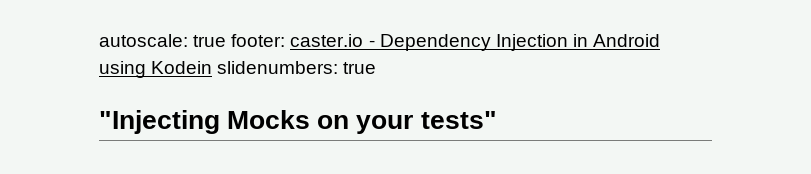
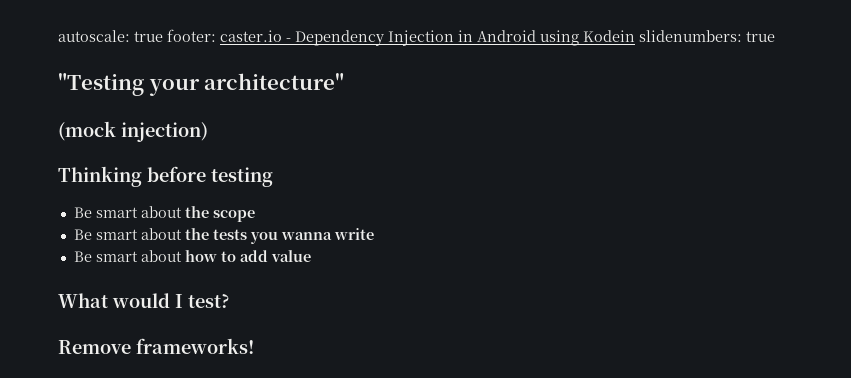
[99,110,497,134] "Injecting Mocks on your tests" -> [58,73,345,96] [58,121,208,142] [58,166,273,187] [73,206,255,222] [73,228,374,244] [73,250,311,262] [58,293,230,308] [58,338,254,354] "Testing your architecture" // (mock injection) // Thinking before testing // Be smart about the scope // Be smart about the tests you wanna write // Be smart about how to add value // What would I test? // Remove frameworks!

